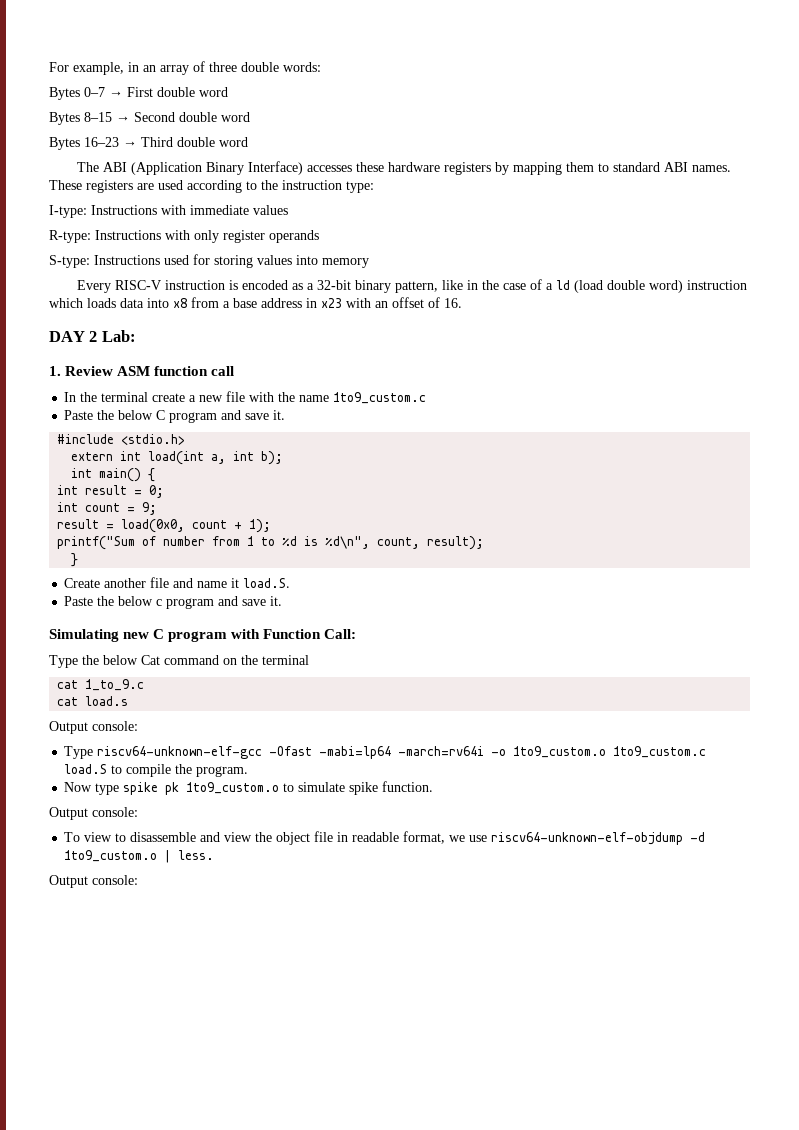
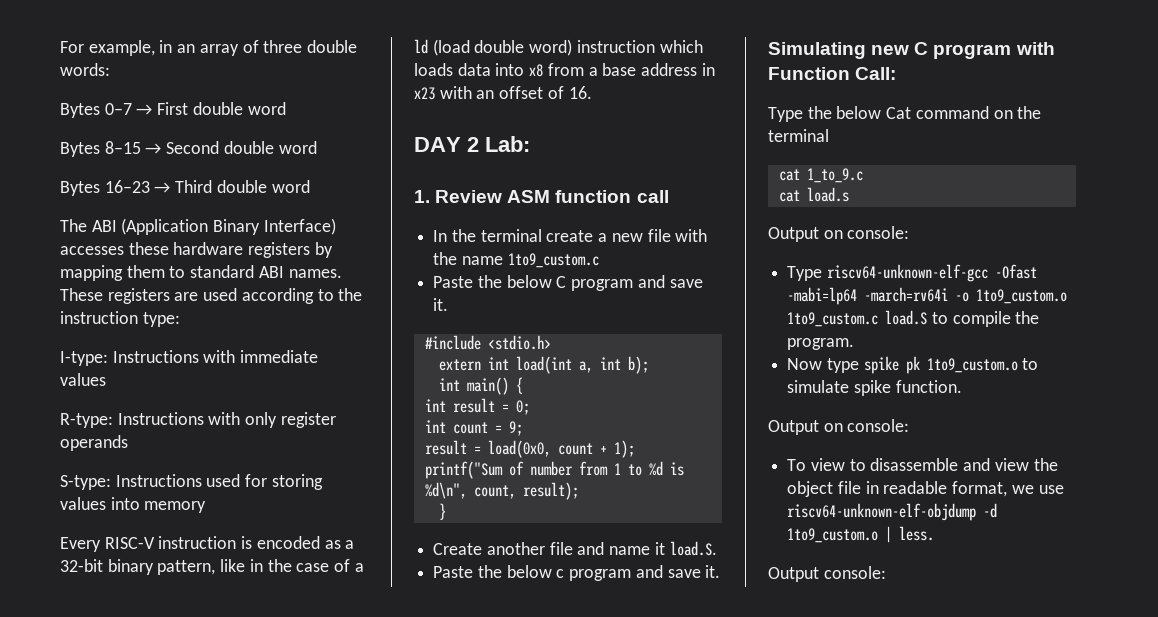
(88, 727) none -> [823,230,843,239] on
(88, 813) none -> [823,423,843,432] on

